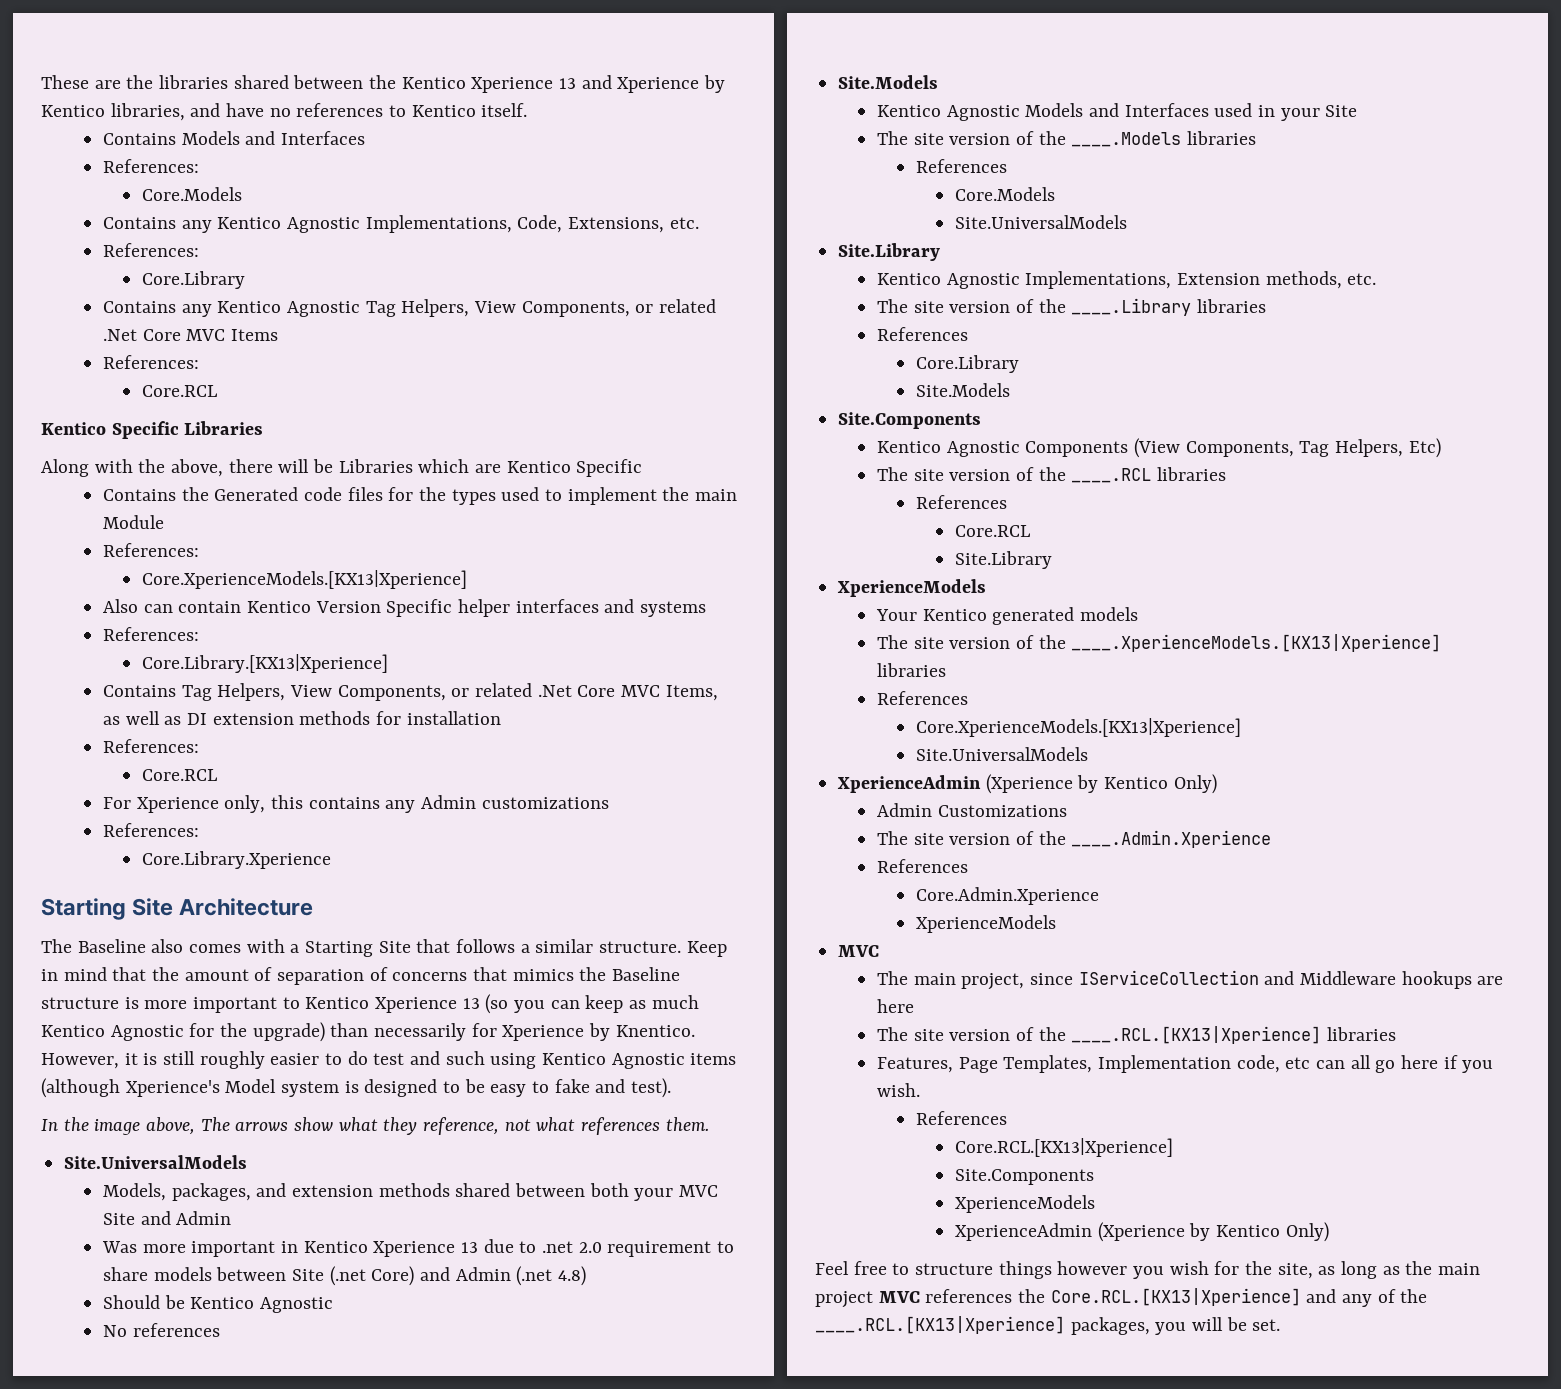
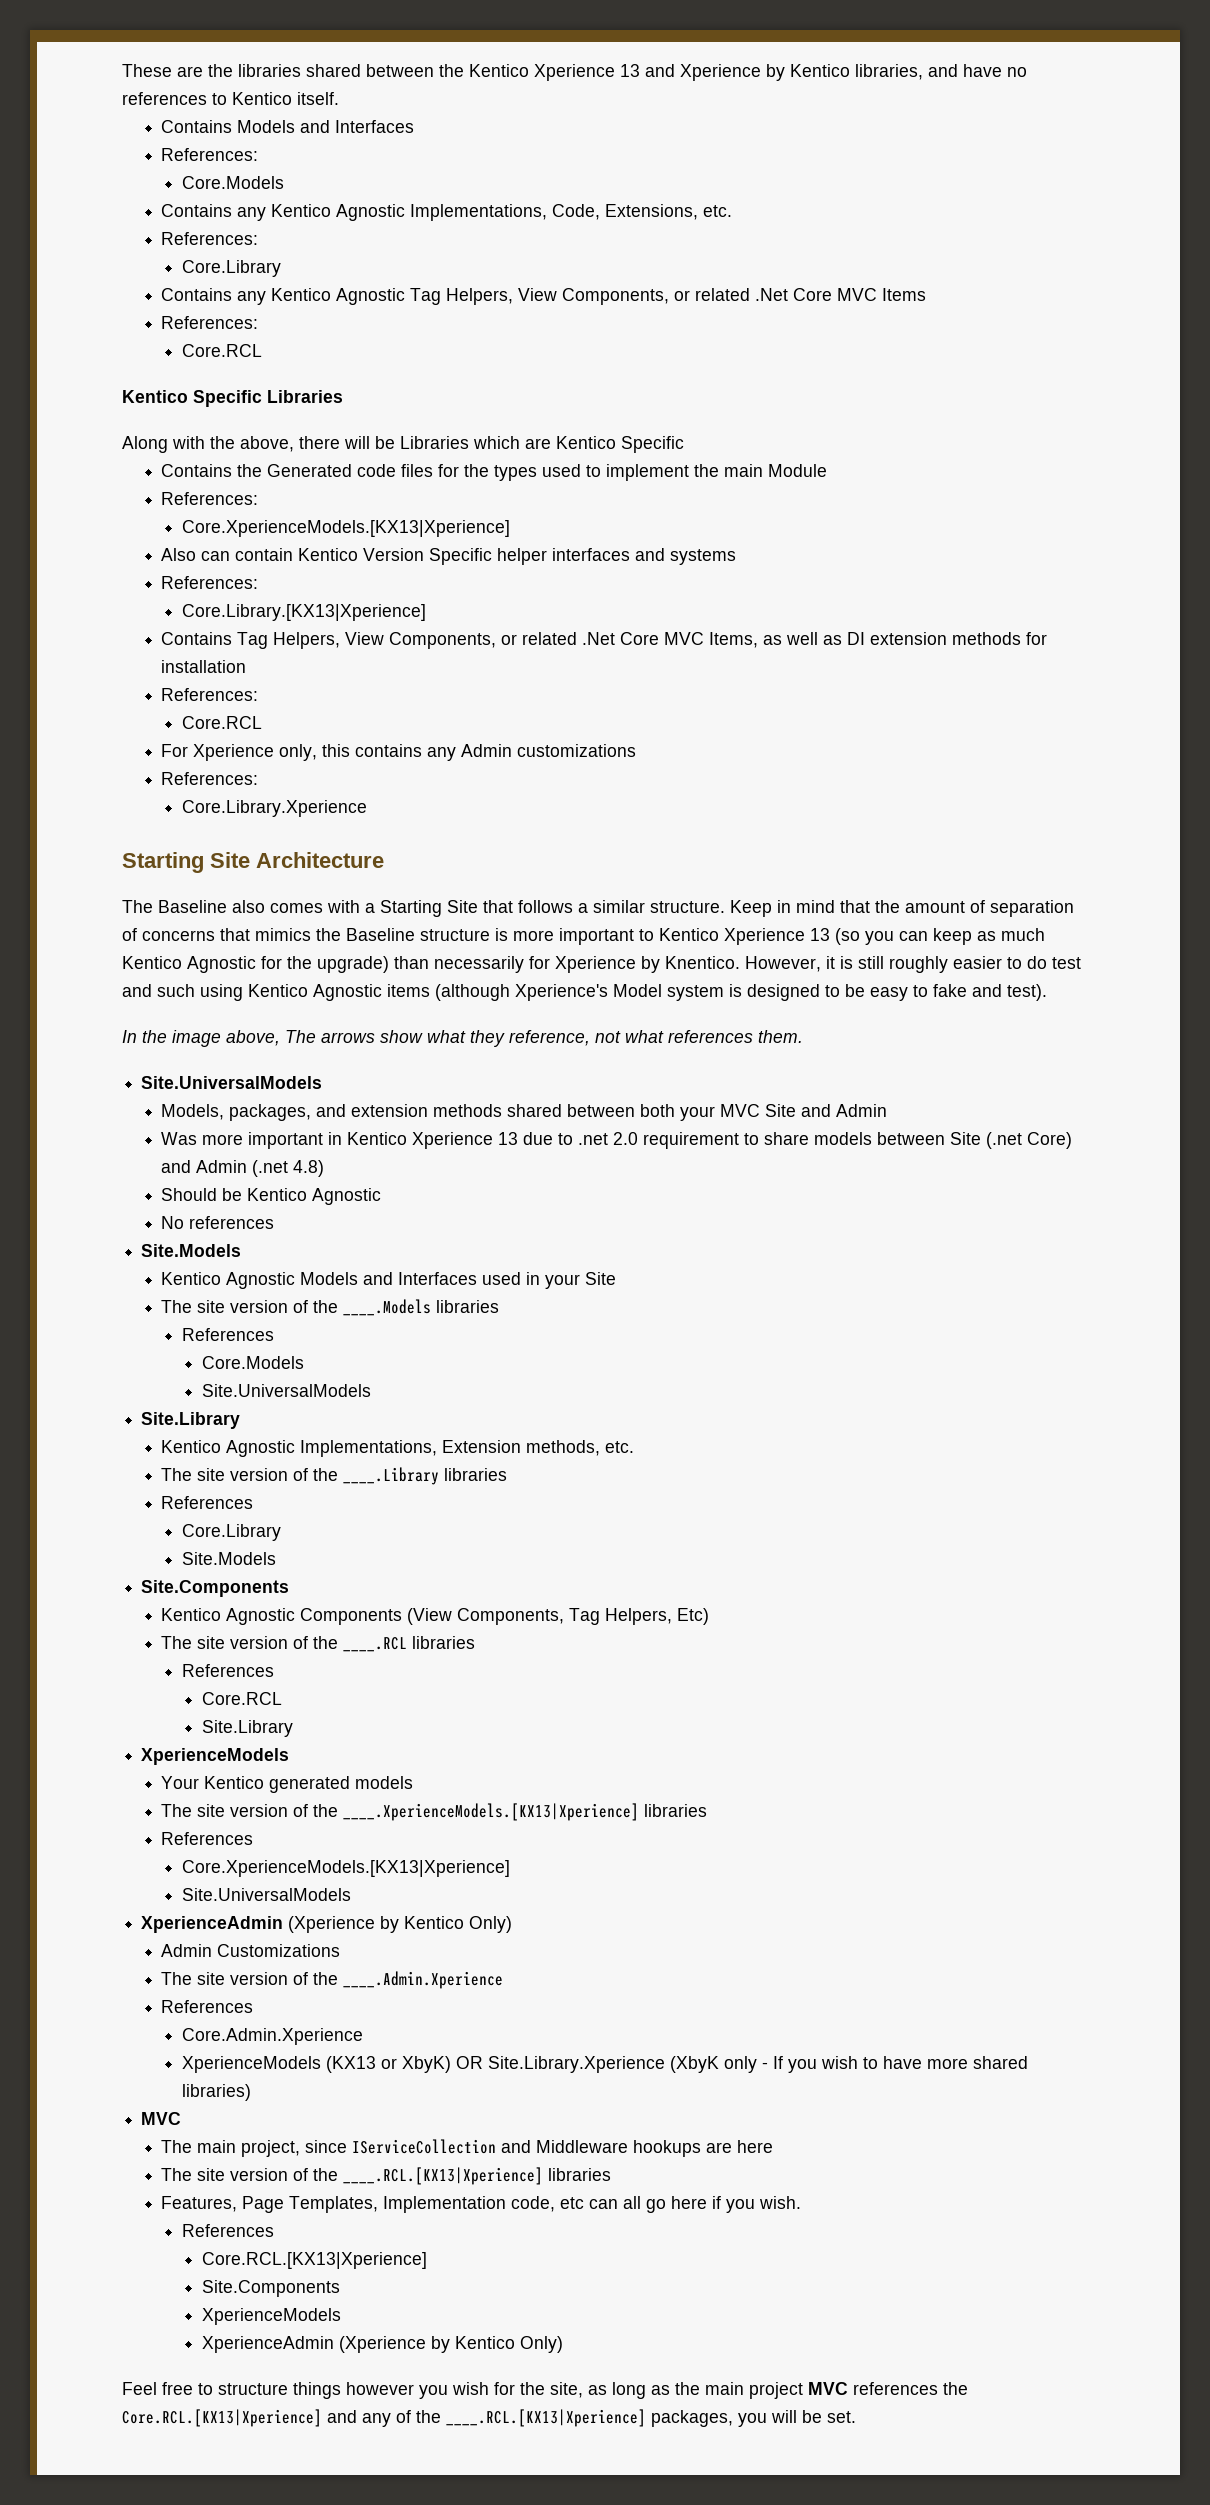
(1056, 924) none -> [325,2056,1028,2073] [181,2084,251,2101] (KX13 or XbyK) OR Site.Library.Xperience (XbyK only - If you wish to have more shared libraries)

